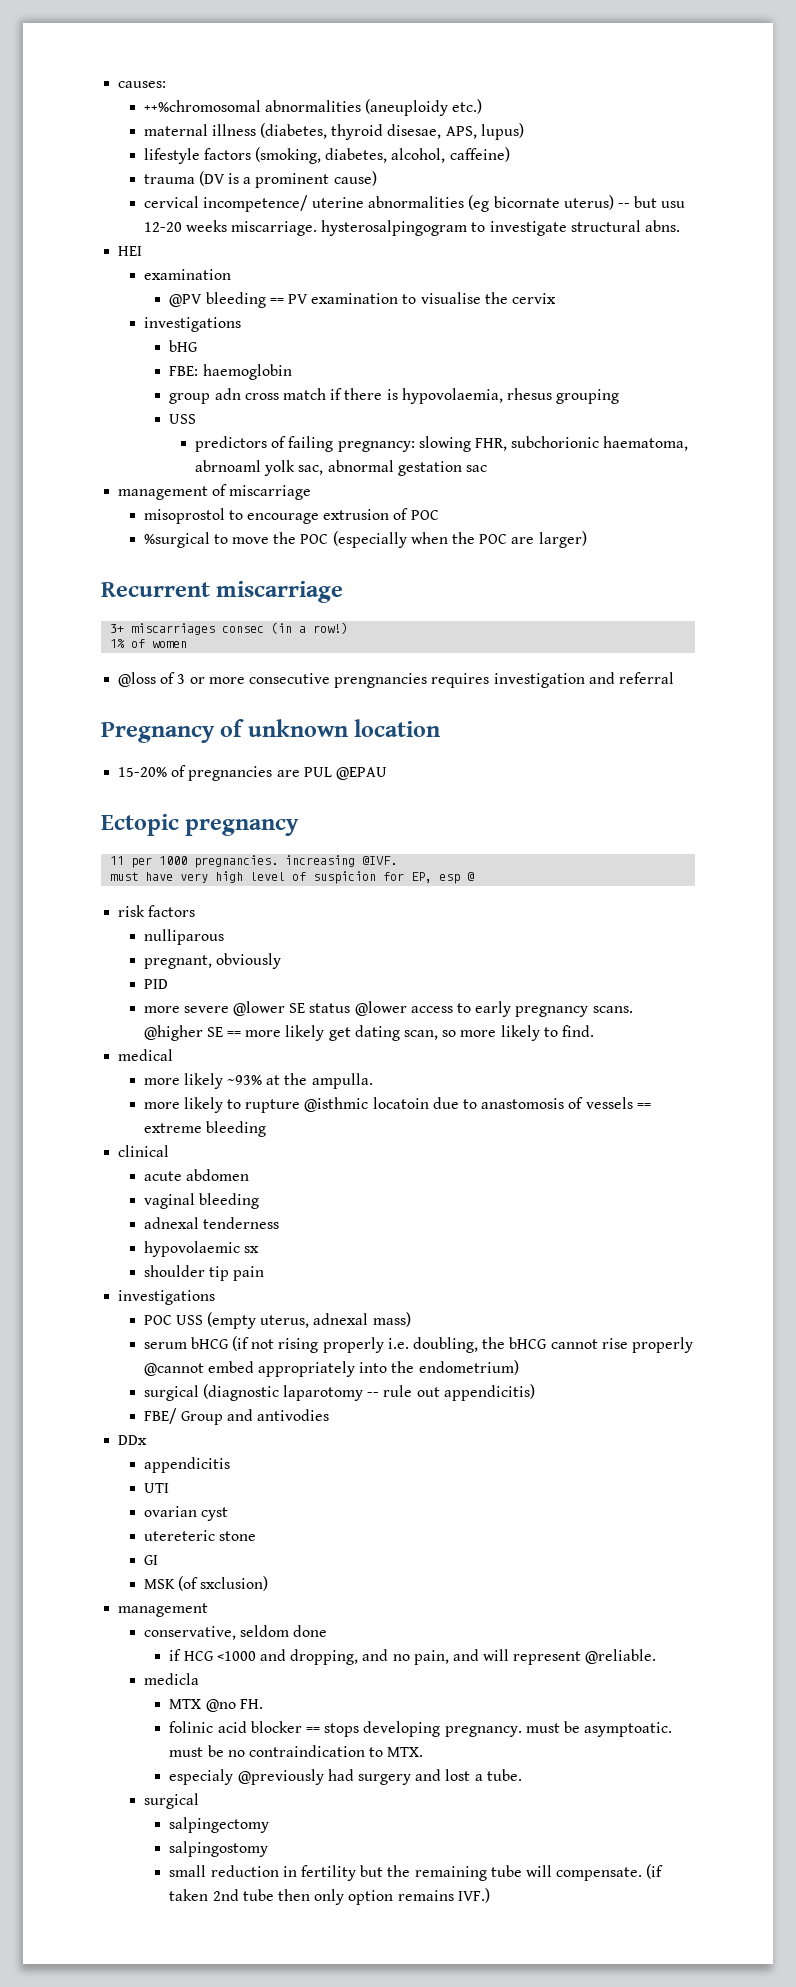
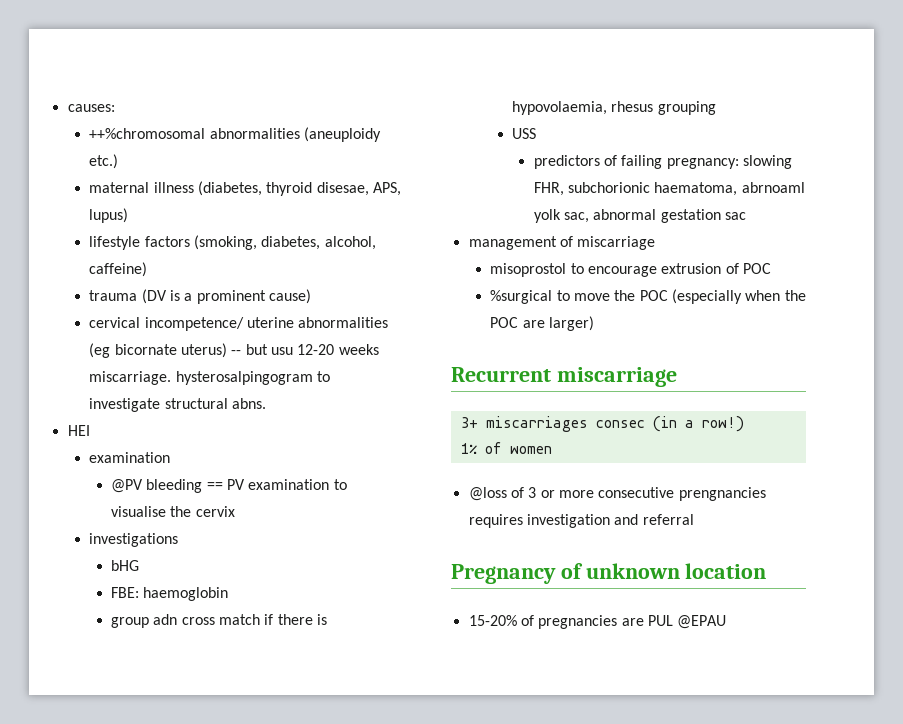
[101,814,300,836] [110,855,398,868] [110,871,475,884] [118,905,196,917] [143,929,224,945] [143,953,281,969] [143,979,168,989] [143,1001,633,1017] [143,1025,594,1041] [118,1049,174,1061] [143,1073,373,1089] [143,1097,651,1113] [143,1121,266,1137] [118,1145,170,1157] [143,1169,249,1181] [143,1193,259,1209] [143,1217,279,1229] [143,1241,259,1257] [143,1265,265,1281] [118,1290,216,1305] [143,1312,411,1329] [143,1336,693,1353] [143,1360,519,1377] [143,1384,535,1401] [143,1408,330,1425] [118,1435,148,1445] [143,1457,230,1473] [143,1483,169,1493] [143,1506,228,1521] [143,1530,256,1541] [143,1555,158,1565] [143,1576,269,1591] [118,1603,209,1617] [143,1625,328,1640] [169,1649,657,1665] [143,1673,199,1685] [169,1699,263,1712] [169,1721,673,1737] [169,1745,424,1757] [169,1769,522,1785] [143,1793,199,1809] [169,1817,270,1833] [169,1841,269,1857] [169,1864,664,1881] [169,1888,490,1905] // Ectopic pregnancy // 11 per 1000 pregnancies. increasing @IVF. // must have very high level of suspicion for EP, esp @ // risk factors // nulliparous // pregnant, obviously // PID // more severe @lower SE status @lower access to early pregnancy scans. @higher SE == more likely get dating scan, so more likely to find. // medical // more likely ~93% at the ampulla. // more likely to rupture @isthmic locatoin due to anastomosis of vessels == extreme bleeding // clinical // acute abdomen // vaginal bleeding // adnexal tenderness // hypovolaemic sx // shoulder tip pain // investigations // POC USS (empty uterus, adnexal mass) // serum bHCG (if not rising properly i.e. doubling, the bHCG cannot rise properly @cannot embed appropriately into the endometrium) // surgical (diagnostic laparotomy -- rule out appendicitis) // FBE/ Group and antivodies // DDx // appendicitis // UTI // ovarian cyst // utereteric stone // GI // MSK (of sxclusion) // management // conservative, seldom done // if HCG <1000 and dropping, and no pain, and will represent @reliable. // medicla // MTX @no FH. // folinic acid blocker == stops developing pregnancy. must be asymptoatic. must be no contraindication to MTX. // especialy @previously had surgery and lost a tube. // surgical // salpingectomy // salpingostomy // small reduction in fertility but the remaining tube will compensate. (if taken 2nd tube then only option remains IVF.) -> (727, 622) none

